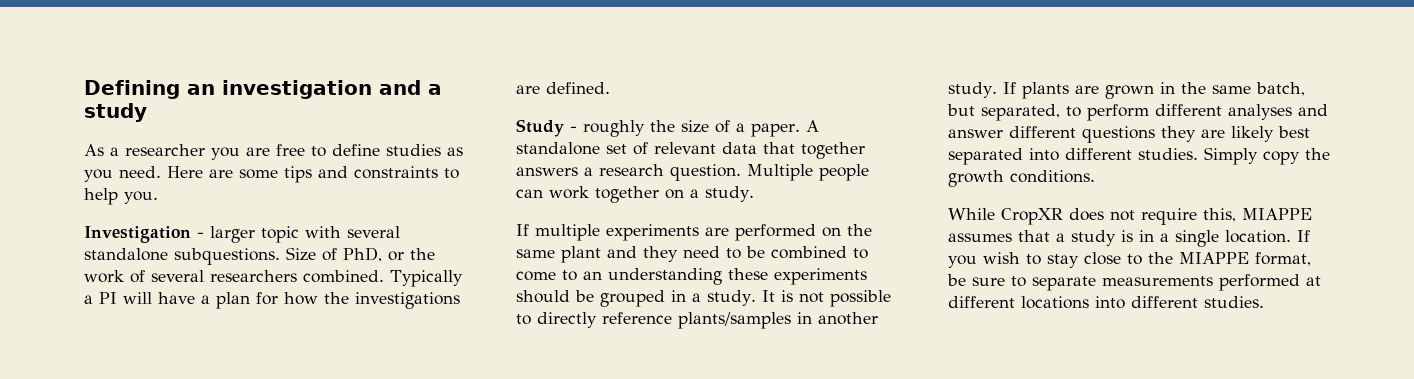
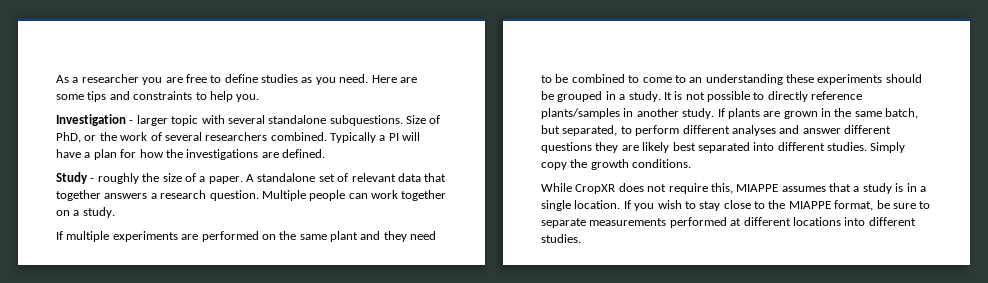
[84,80,442,99] [84,103,147,122] Defining an investigation and a study // -> (56, 79) none

